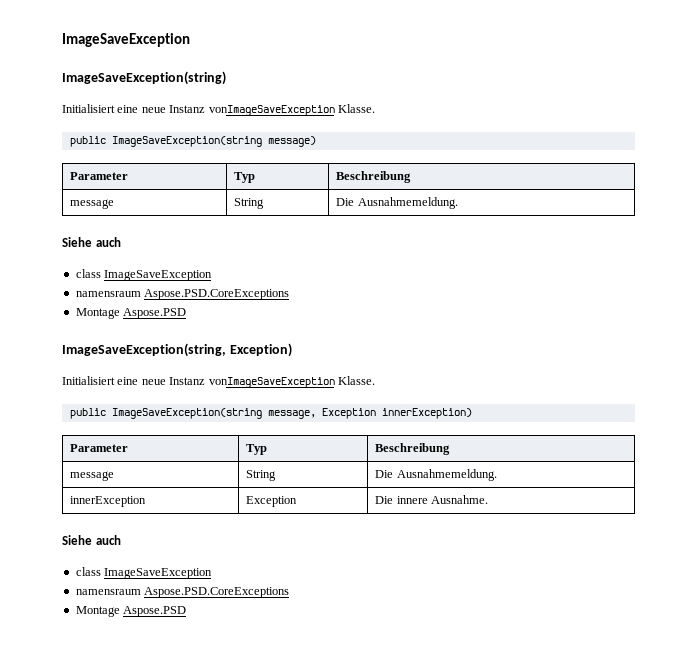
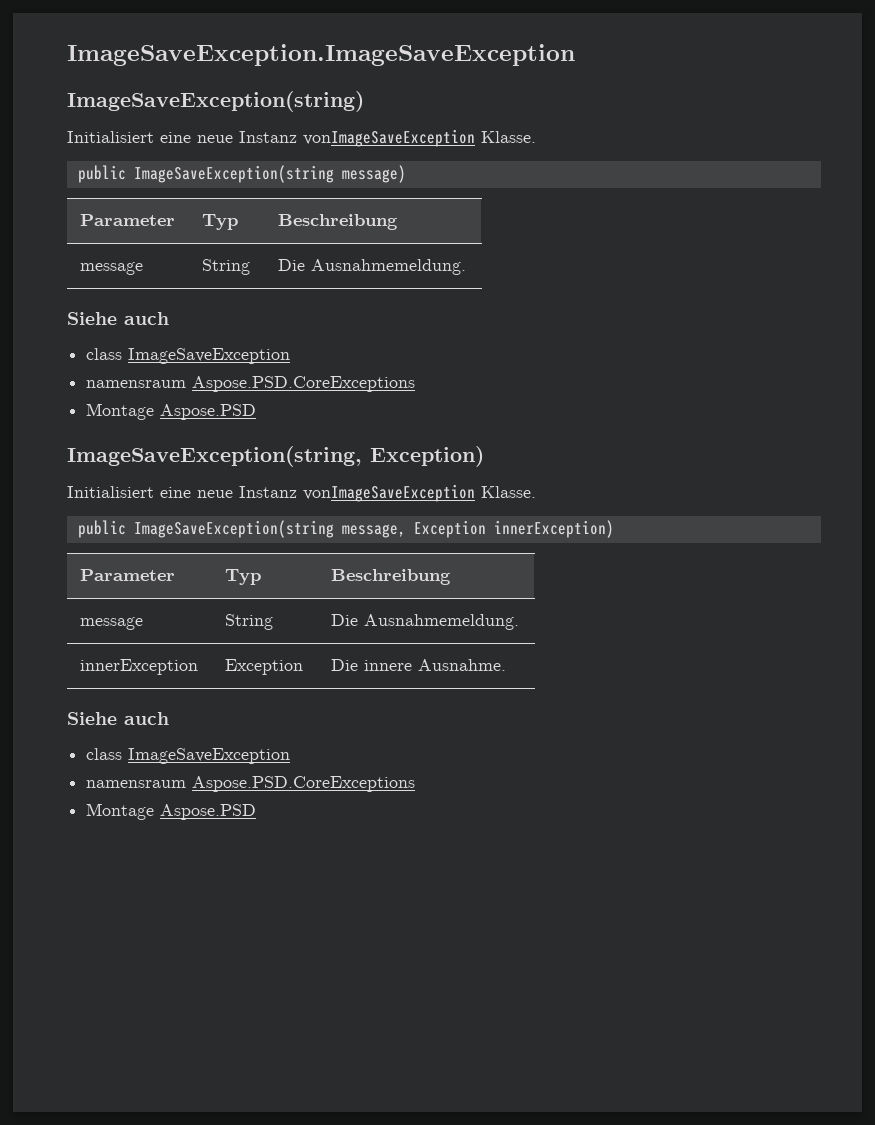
[62,33,190,47] ImageSaveException -> [67,44,575,66] ImageSaveException.ImageSaveException

